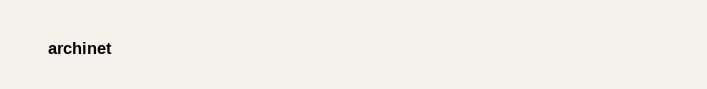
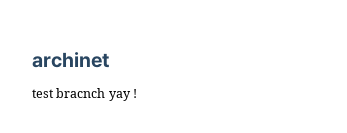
(112, 48) none -> [32,88,138,101] // test bracnch yay !

